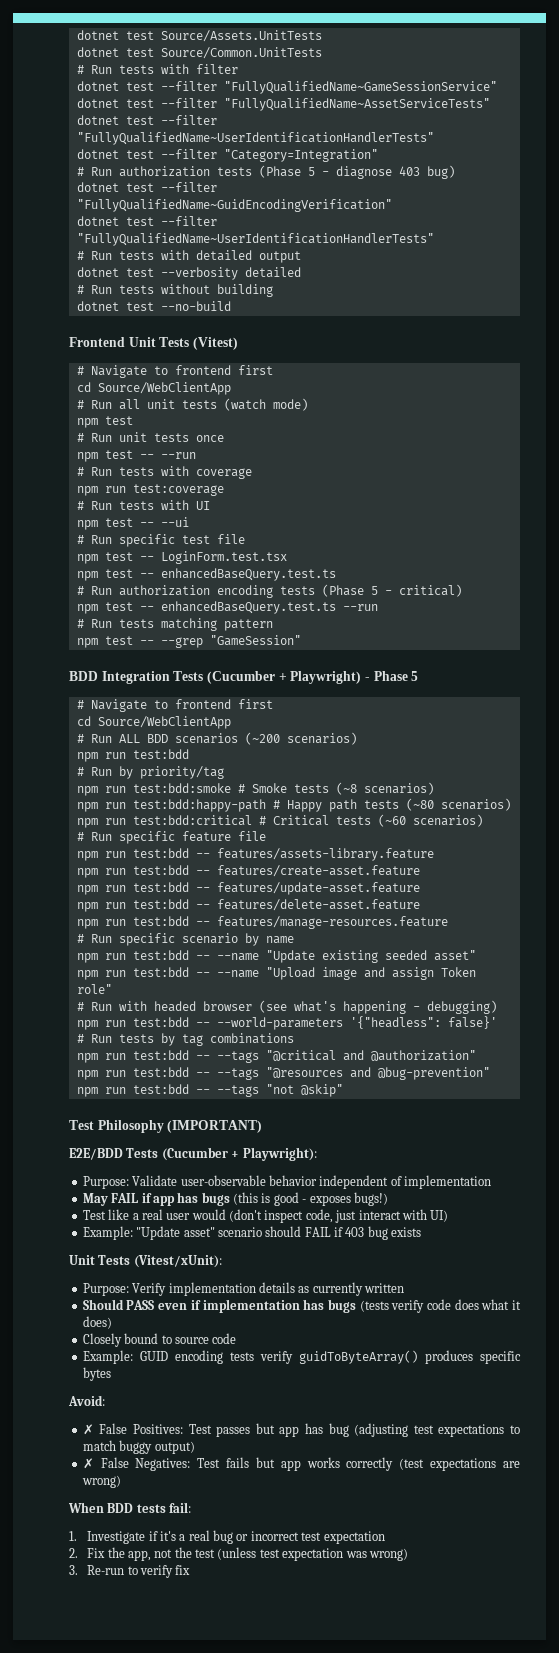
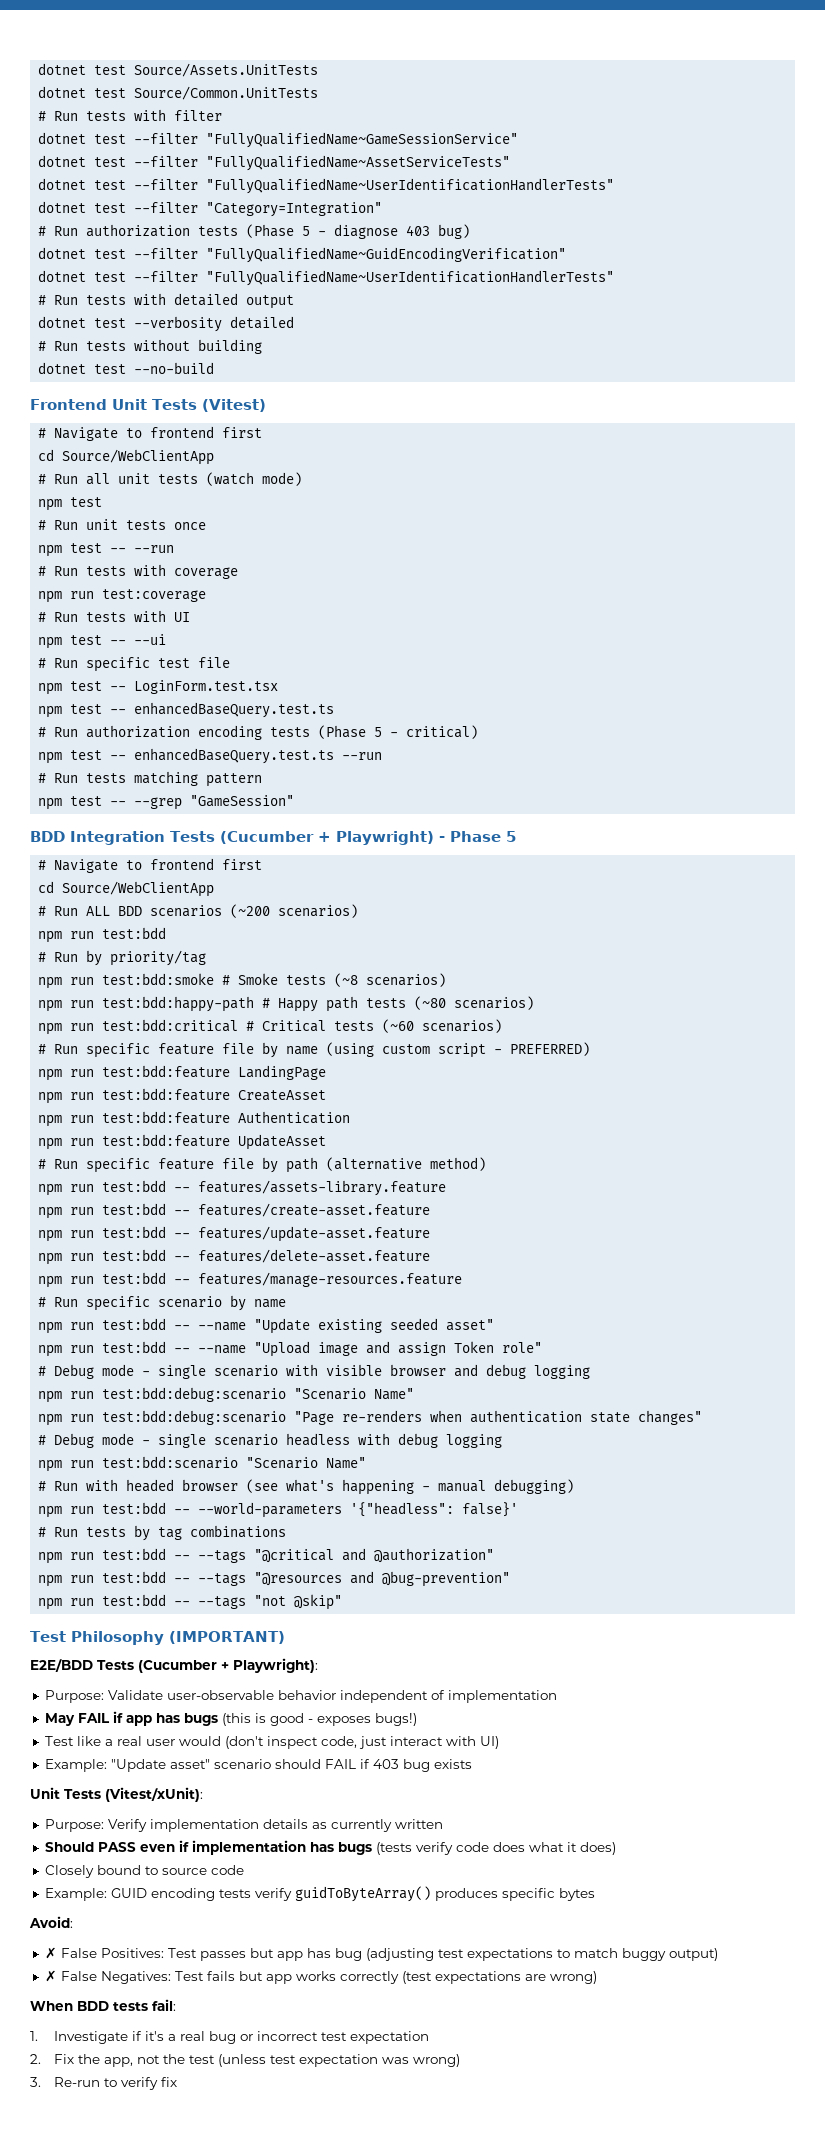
(266, 836) none -> [262,1042,591,1058] [38,1065,327,1081] [38,1088,327,1104] [38,1111,351,1127] [38,1134,327,1150] [38,1157,487,1173] by name (using custom script - PREFERRED) // npm run test:bdd:feature LandingPage // npm run test:bdd:feature CreateAsset // npm run test:bdd:feature Authentication // npm run test:bdd:feature UpdateAsset // # Run specific feature file by path (alternative method)
(112, 989) none -> [38,1364,591,1379] [38,1387,415,1403] [38,1410,703,1426] [38,1433,503,1448] [38,1456,367,1472] // # Debug mode - single scenario with visible browser and debug logging // npm run test:bdd:debug:scenario "Scenario Name" // npm run test:bdd:debug:scenario "Page re-renders when authentication state changes" // # Debug mode - single scenario headless with debug logging // npm run test:bdd:scenario "Scenario Name"
(420, 1008) none -> [438,1480,487,1492] manual

